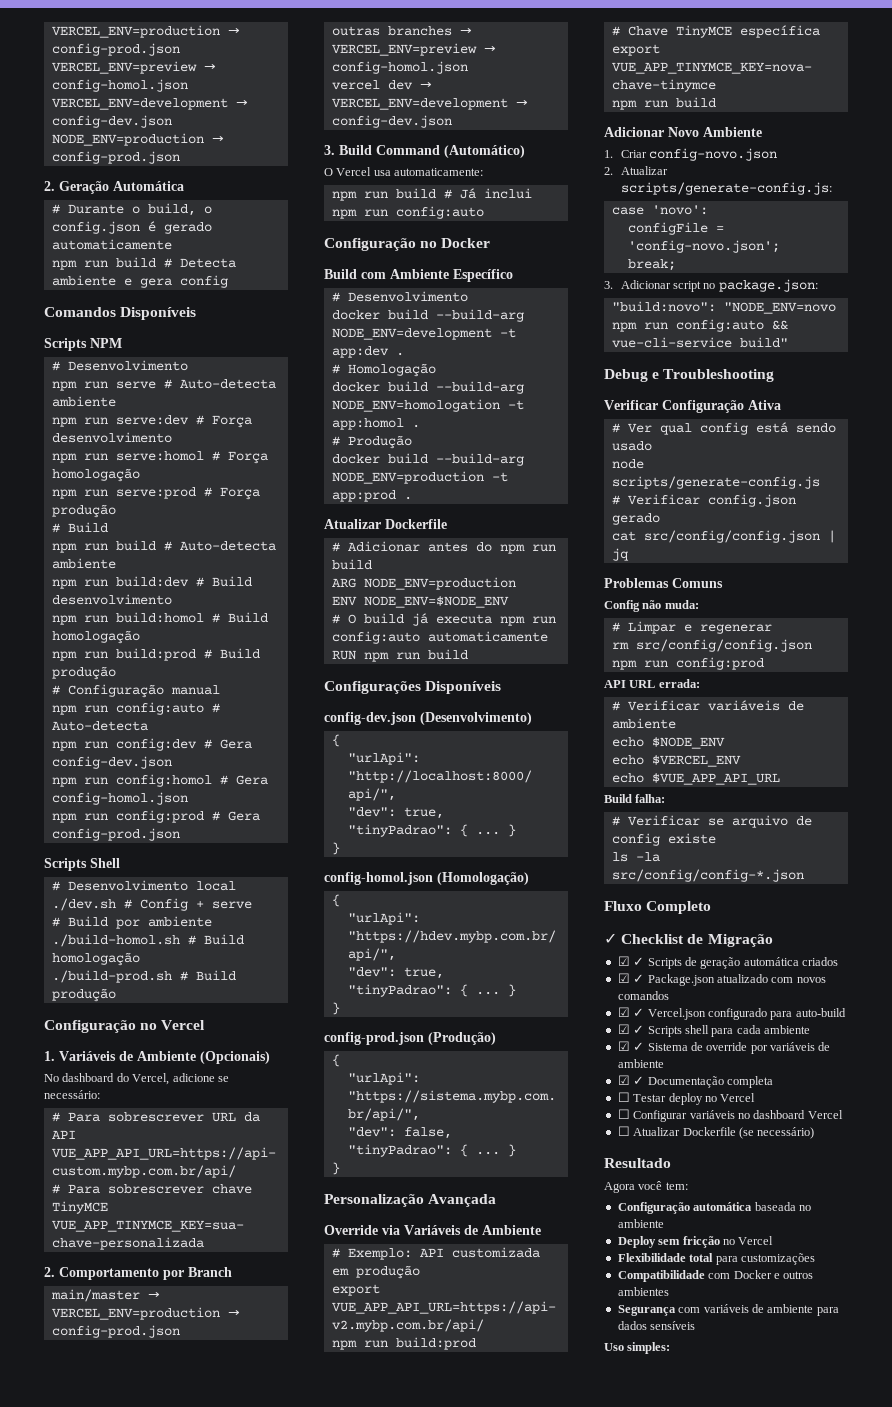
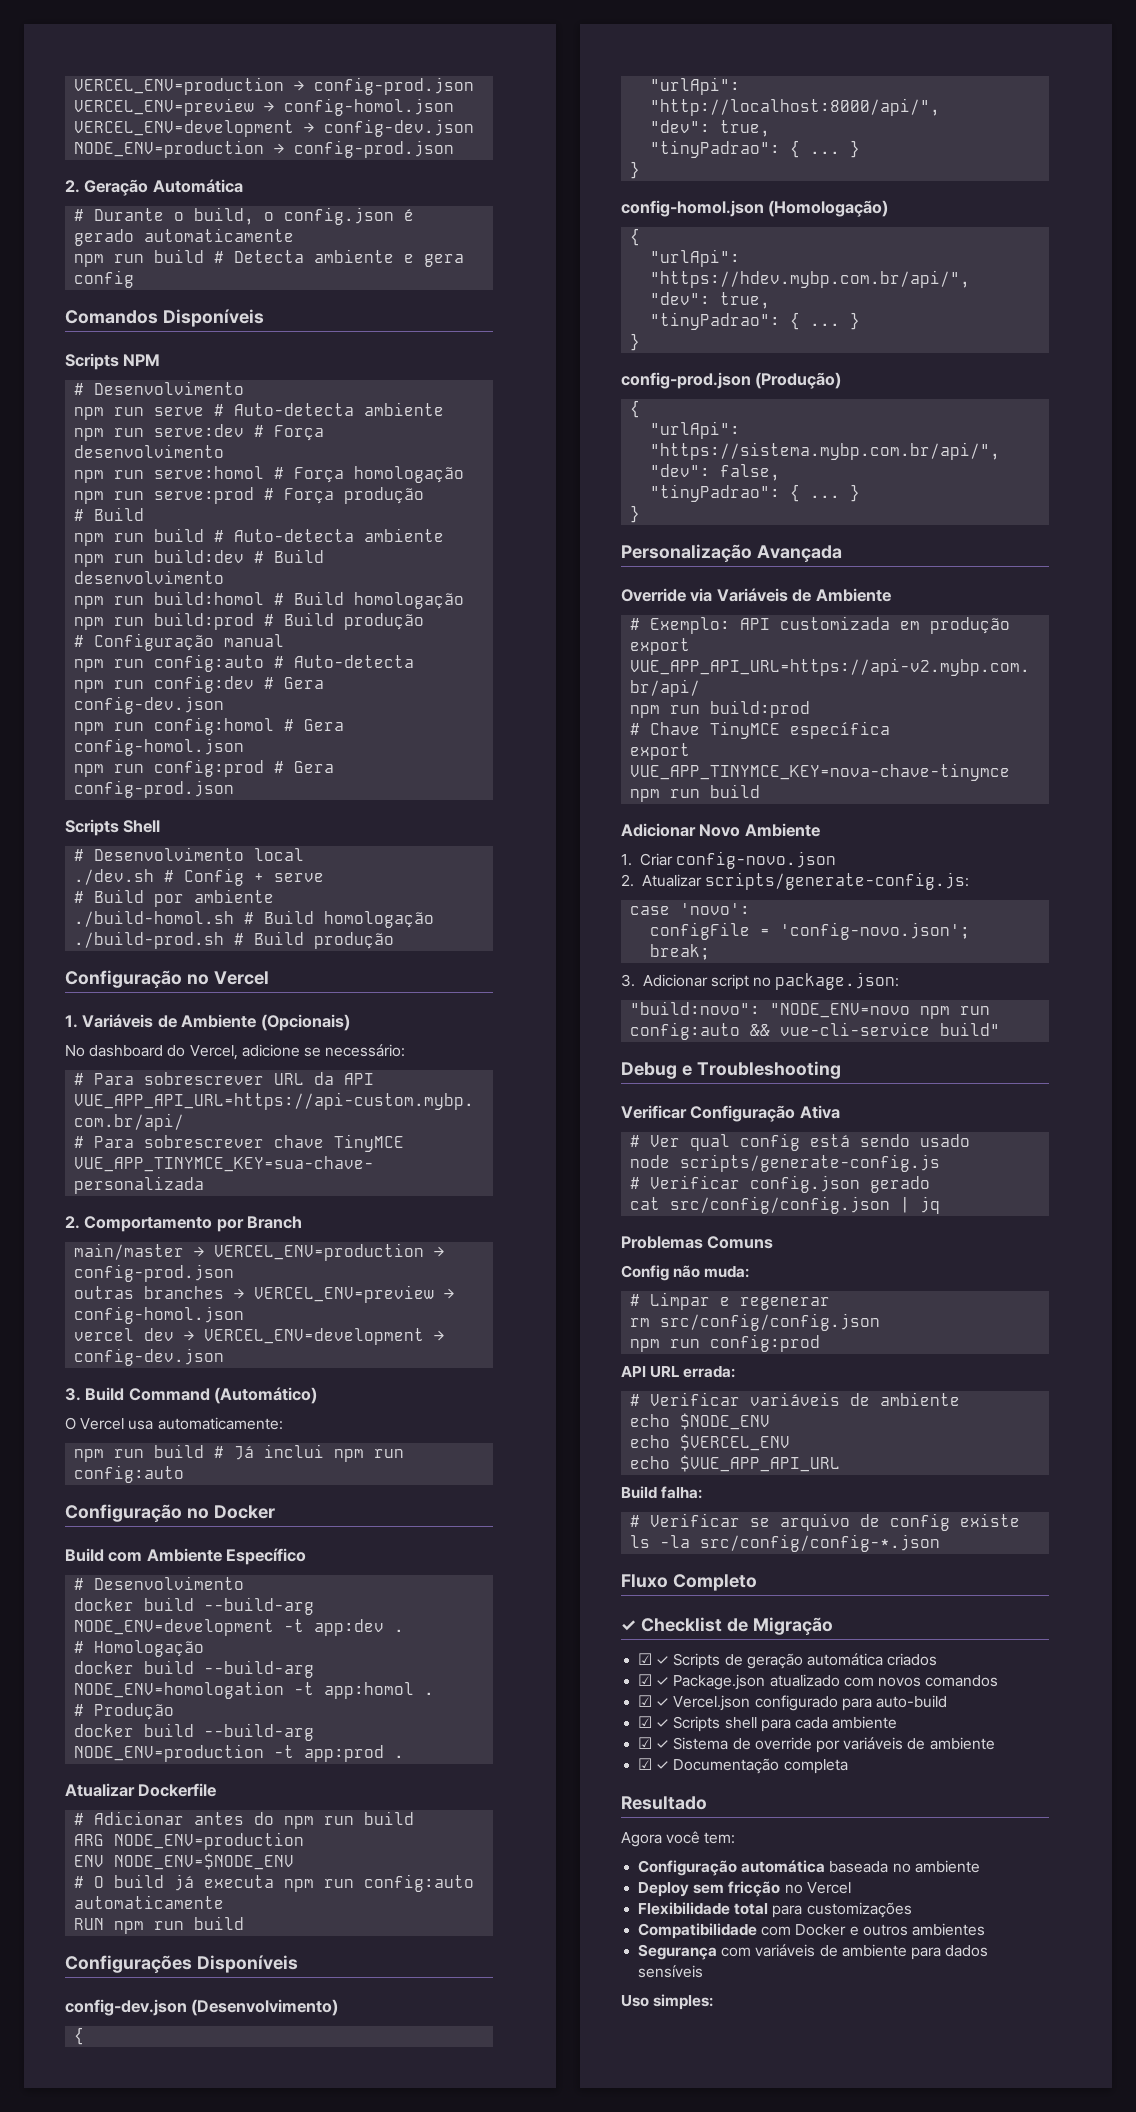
[617,1092,756,1105] [617,1109,843,1122] [617,1126,815,1139] // ☐ Testar deploy no Vercel // ☐ Configurar variáveis no dashboard Vercel // ☐ Atualizar Dockerfile (se necessário) -> (848, 1766) none

